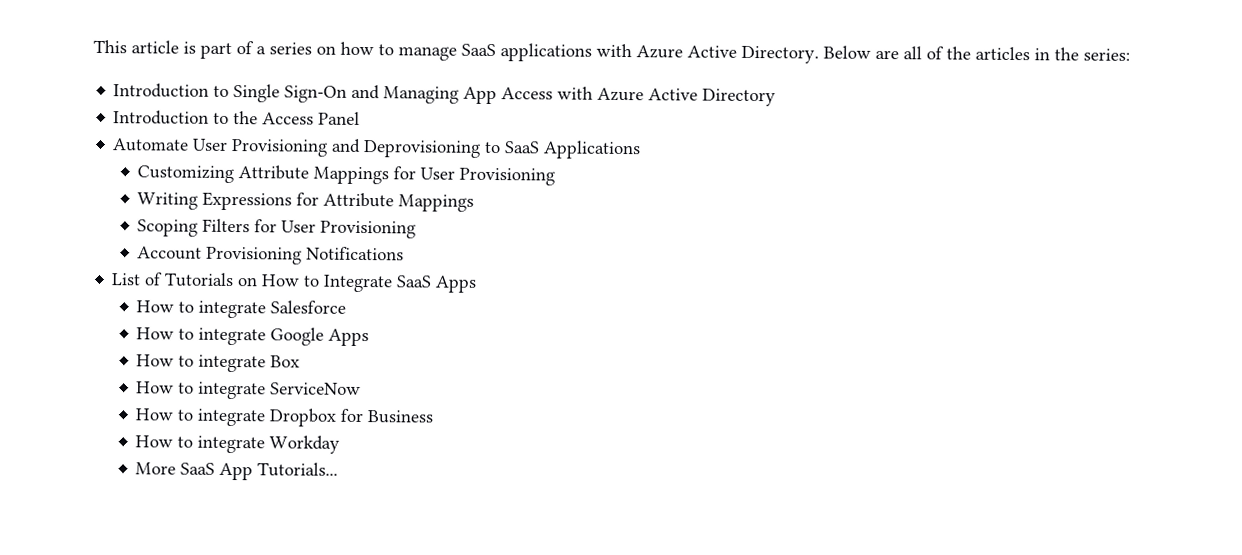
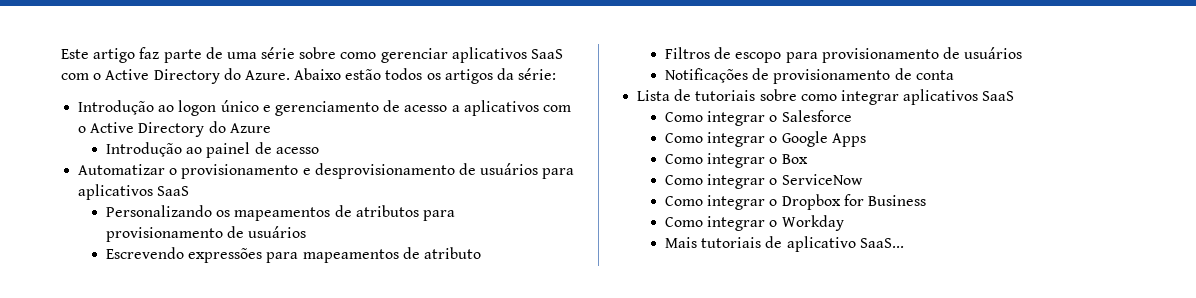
[93,39,1130,64] [113,83,777,107] [113,110,361,125] [112,138,642,160] [137,165,556,186] [137,191,475,212] [137,218,417,239] [137,246,405,265] [111,272,478,293] [136,300,347,319] [136,327,370,347] [136,354,301,373] [136,381,362,400] [135,408,434,427] [135,435,341,454] [135,462,339,481] This article is part of a series on how to manage SaaS applications with Azure Active Directory. Below are all of the articles in the series: // Introduction to Single Sign-On and Managing App Access with Azure Active Directory // Introduction to the Access Panel // Automate User Provisioning and Deprovisioning to SaaS Applications // Customizing Attribute Mappings for User Provisioning // Writing Expressions for Attribute Mappings // Scoping Filters for User Provisioning // Account Provisioning Notifications // List of Tutorials on How to Integrate SaaS Apps // How to integrate Salesforce // How to integrate Google Apps // How to integrate Box // How to integrate ServiceNow // How to integrate Dropbox for Business // How to integrate Workday // More SaaS App Tutorials... -> [61,47,564,63] [61,68,557,84] [78,100,571,116] [78,121,271,137] [106,142,319,158] [78,163,575,179] [78,184,190,200] [106,205,456,221] [106,226,307,242] [106,247,482,263] [665,47,1023,63] [665,68,954,84] [637,89,1015,105] [665,110,852,126] [665,131,866,147] [665,153,808,168] [665,174,863,189] [665,194,927,210] [665,215,844,231] [665,236,904,252] Este artigo faz parte de uma série sobre como gerenciar aplicativos SaaS com o Active Directory do Azure. Abaixo estão todos os artigos da série: // Introdução ao logon único e gerenciamento de acesso a aplicativos com o Active Directory do Azure // Introdução ao painel de acesso // Automatizar o provisionamento e desprovisionamento de usuários para aplicativos SaaS // Personalizando os mapeamentos de atributos para provisionamento de usuários // Escrevendo expressões para mapeamentos de atributo // Filtros de escopo para provisionamento de usuários // Notificações de provisionamento de conta // Lista de tutoriais sobre como integrar aplicativos SaaS // Como integrar o Salesforce // Como integrar o Google Apps // Como integrar o Box // Como integrar o ServiceNow // Como integrar o Dropbox for Business // Como integrar o Workday // Mais tutoriais de aplicativo SaaS...

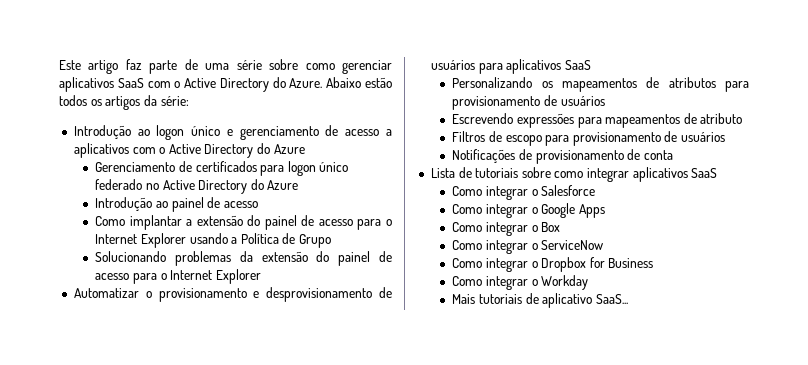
(271, 128) none -> [95,161,349,176] [95,179,299,194] // Gerenciamento de certificados para logon único federado no Active Directory do Azure
(319, 150) none -> [95,215,393,230] [95,233,332,248] [95,251,393,266] [95,269,261,284] // Como implantar a extensão do painel de acesso para o Internet Explorer usando a Política de Grupo // Solucionando problemas da extensão do painel de acesso para o Internet Explorer

